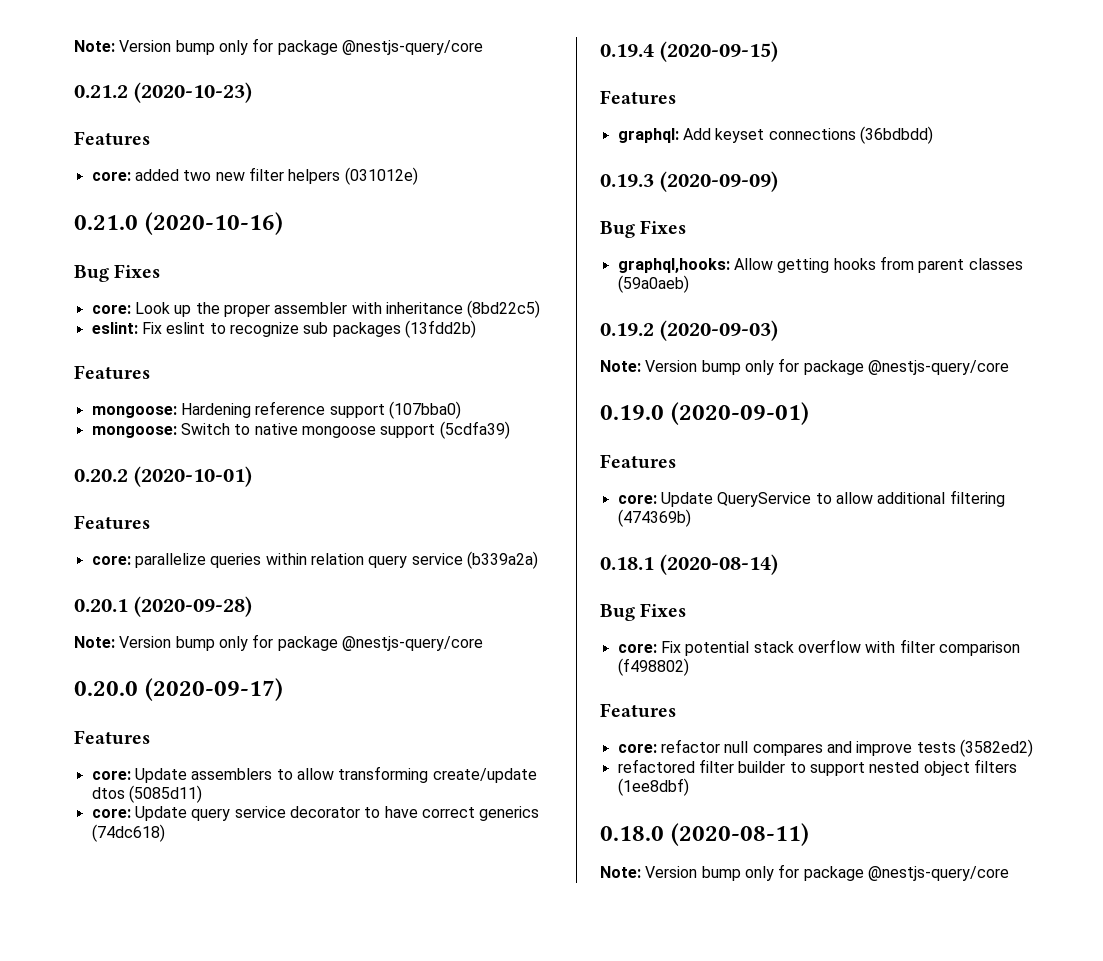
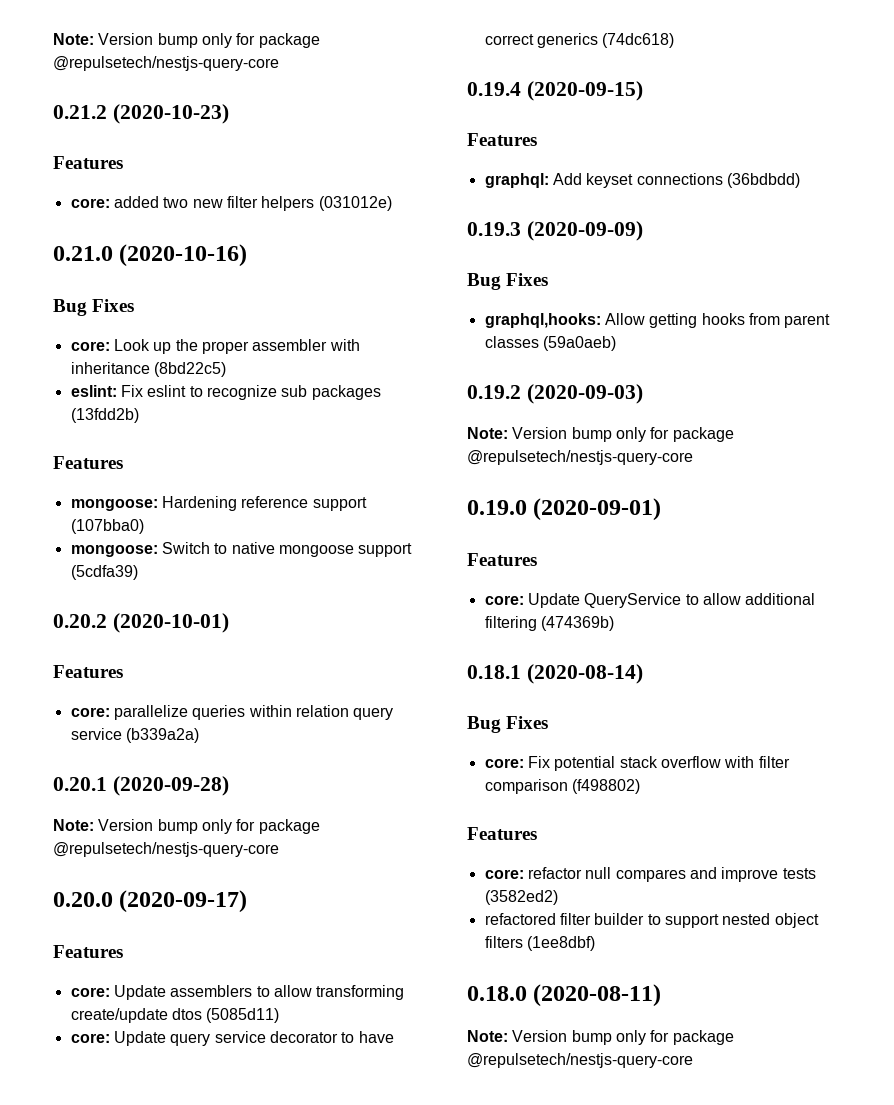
[74,38,483,55] Note: Version bump only for package @nestjs-query/core -> [53,33,320,48] [53,56,279,71] Note: Version bump only for package @repulsetech/nestjs-query-core
[341,636,483,651] @nestjs-query/core -> [53,842,279,857] @repulsetech/nestjs-query-core
[867,360,1009,375] @nestjs-query/core -> [467,450,693,465] @repulsetech/nestjs-query-core
[867,866,1009,881] @nestjs-query/core -> [467,1053,693,1068] @repulsetech/nestjs-query-core

